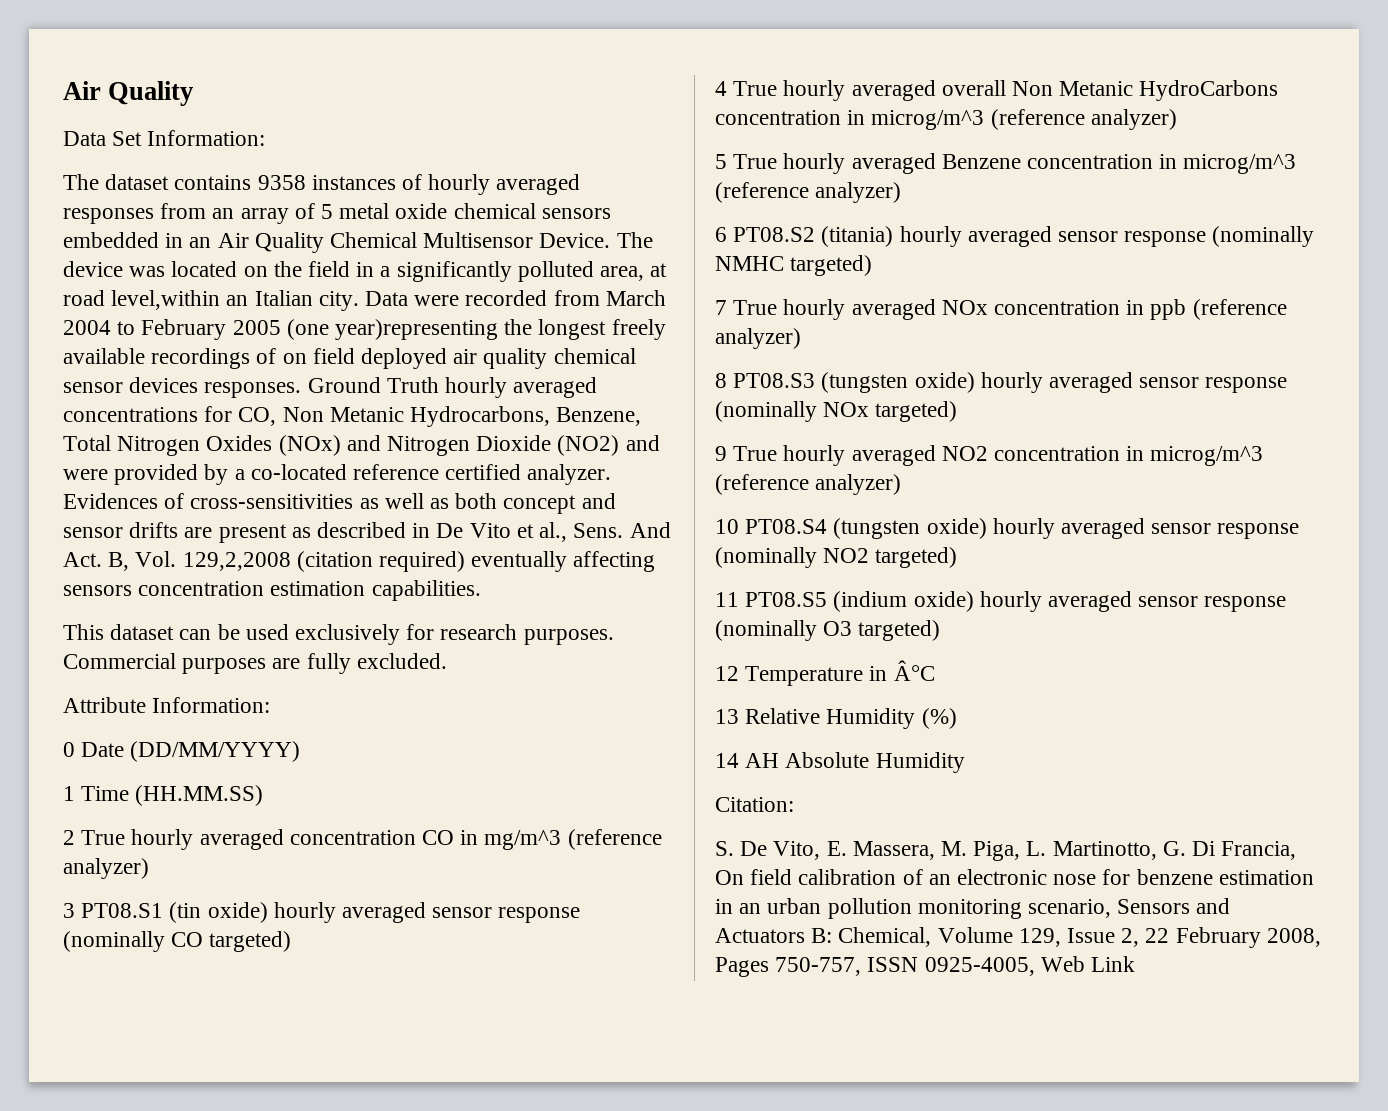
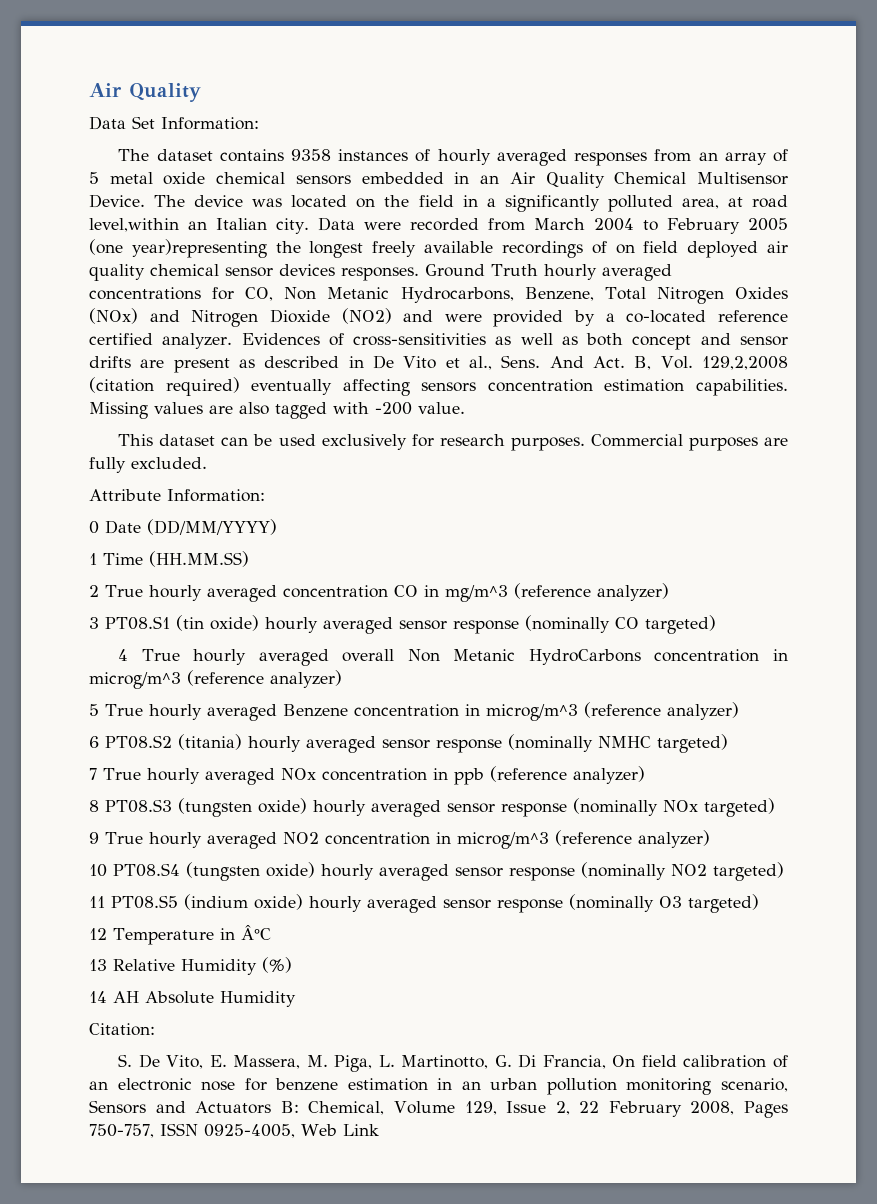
(481, 590) none -> [89,402,465,419] Missing values are also tagged with -200 value.

